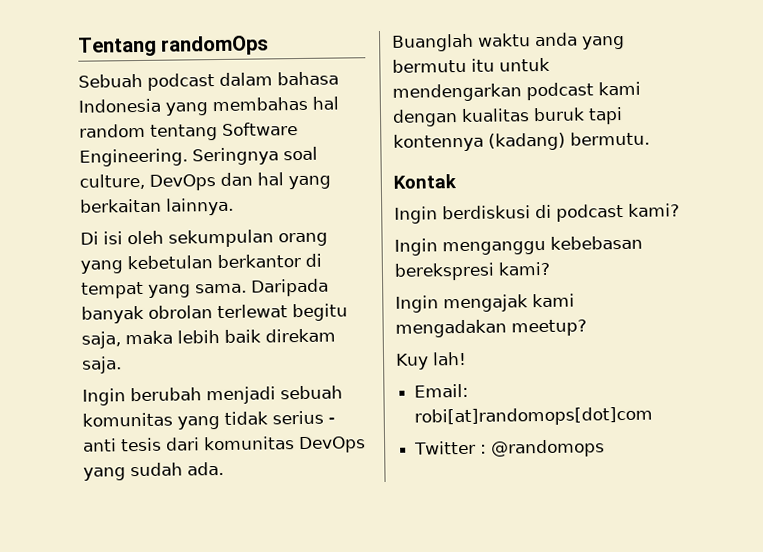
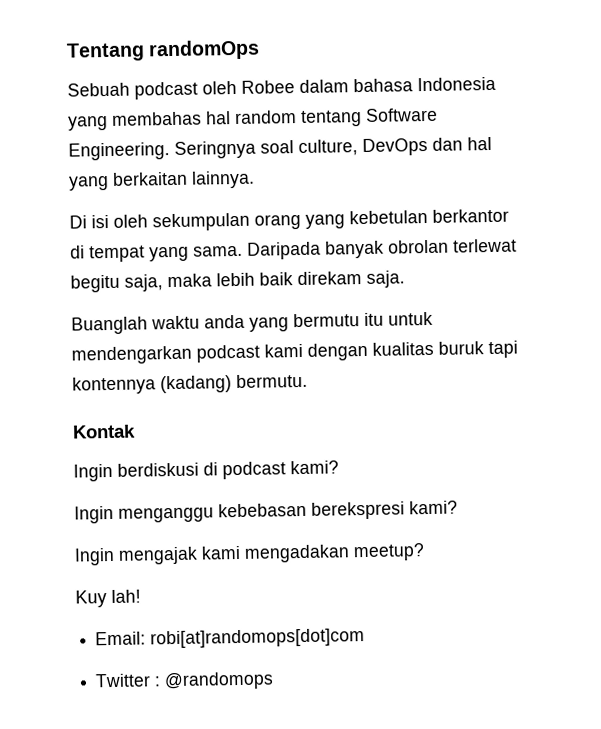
(215, 82) none -> [202,80,295,95] oleh Robee
[82,385,343,406] [82,410,335,430] [82,436,366,454] [83,461,224,481] // Ingin berubah menjadi sebuah komunitas yang tidak serius - anti tesis dari komunitas DevOps yang sudah ada. -> (405, 279) none

